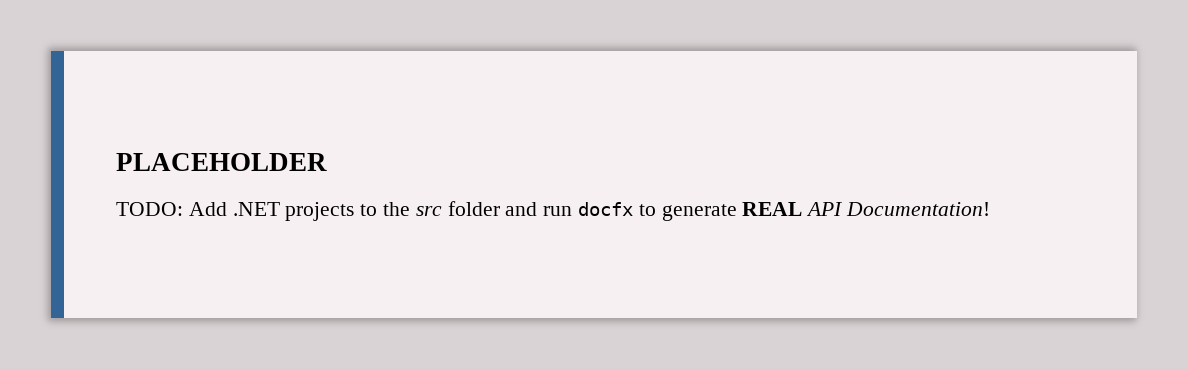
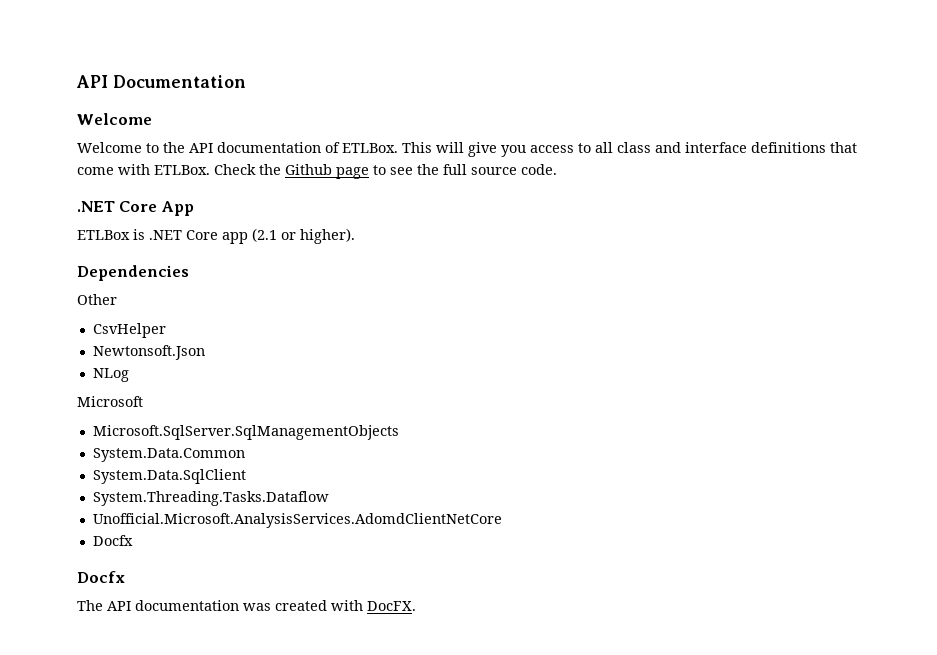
[116,153,327,171] [116,201,991,221] PLACEHOLDER // TODO: Add .NET projects to the src folder and run docfx to generate REAL API Documentation! -> [76,75,246,88] [77,113,152,125] [77,142,857,157] [77,164,557,179] [77,201,194,216] [77,228,355,244] [77,265,189,281] [77,294,117,305] [92,323,166,338] [92,345,205,360] [92,368,129,382] [77,396,143,407] [92,425,399,440] [92,448,245,462] [92,469,246,484] [92,491,329,506] [92,513,502,528] [92,535,133,546] [77,571,125,583] [77,600,416,611] API Documentation // Welcome // Welcome to the API documentation of ETLBox. This will give you access to all class and interface definitions that come with ETLBox. Check the Github page to see the full source code. // .NET Core App // ETLBox is .NET Core app (2.1 or higher). // Dependencies // Other // CsvHelper // Newtonsoft.Json // NLog // Microsoft // Microsoft.SqlServer.SqlManagementObjects // System.Data.Common // System.Data.SqlClient // System.Threading.Tasks.Dataflow // Unofficial.Microsoft.AnalysisServices.AdomdClientNetCore // Docfx // Docfx // The API documentation was created with DocFX.

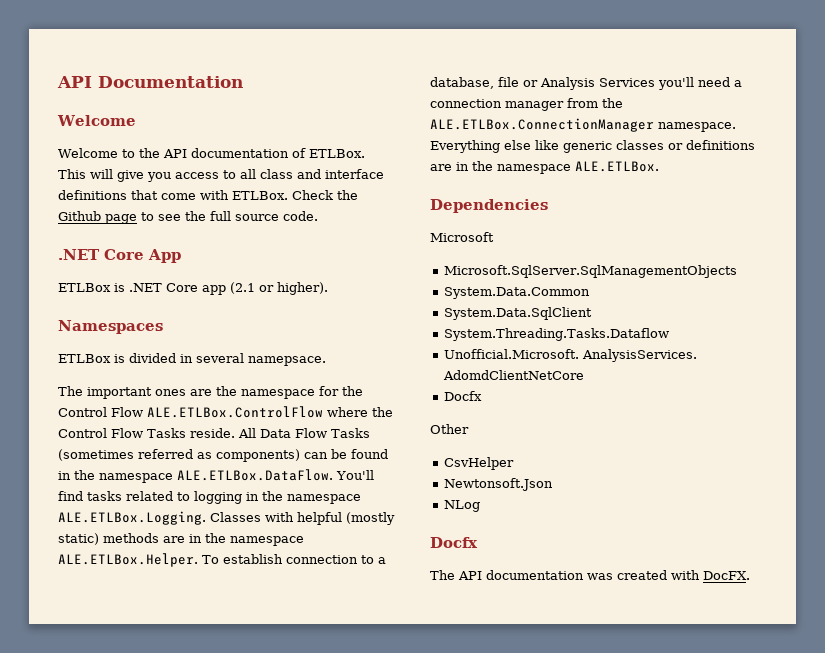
[77,265,189,281] [77,294,117,305] [92,323,166,338] [92,345,205,360] [92,368,129,382] Dependencies // Other // CsvHelper // Newtonsoft.Json // NLog -> [58,320,163,334] [58,353,326,366] [58,386,363,399] [58,406,393,418] [58,428,370,438] [58,449,388,462] [58,469,374,483] [58,491,361,504] [58,511,395,525] [58,533,304,546] [58,553,386,567] [430,77,742,90] [430,98,623,111] [430,118,736,132] [430,140,755,153] [430,161,659,174] [430,199,548,213] Namespaces // ETLBox is divided in several namepsace. // The important ones are the namespace for the Control Flow ALE.ETLBox.ControlFlow where the Control Flow Tasks reside. All Data Flow Tasks (sometimes referred as components) can be found in the namespace ALE.ETLBox.DataFlow. You'll find tasks related to logging in the namespace ALE.ETLBox.Logging. Classes with helpful (mostly static) methods are in the namespace ALE.ETLBox.Helper. To establish connection to a database, file or Analysis Services you'll need a connection manager from the ALE.ETLBox.ConnectionManager namespace. Everything else like generic classes or definitions are in the namespace ALE.ETLBox. // Dependencies
[92,513,502,528] [92,535,133,546] Unofficial.Microsoft.AnalysisServices.AdomdClientNetCore // Docfx -> [444,349,698,362] [443,370,585,380] [444,391,483,401] [430,424,469,434] [444,457,515,470] [444,478,554,491] [444,500,481,512] Unofficial.Microsoft. AnalysisServices. AdomdClientNetCore // Docfx // Other // CsvHelper // Newtonsoft.Json // NLog

